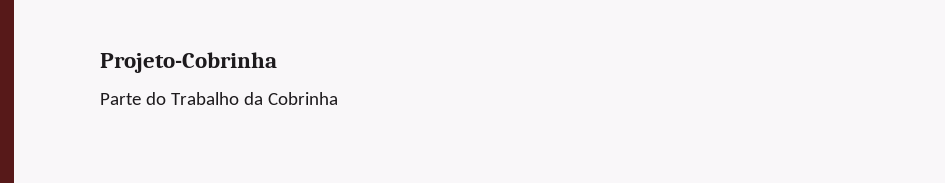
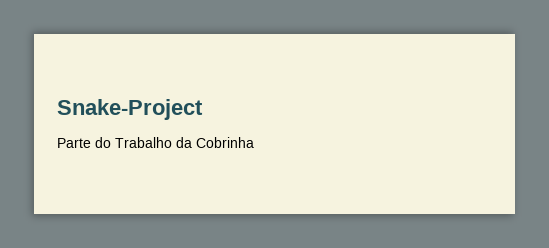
[100,52,277,73] Projeto-Cobrinha -> [57,99,203,120] Snake-Project

